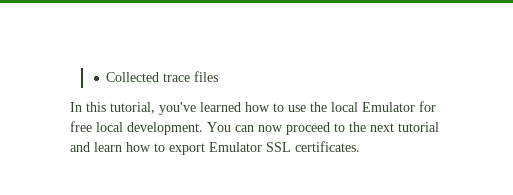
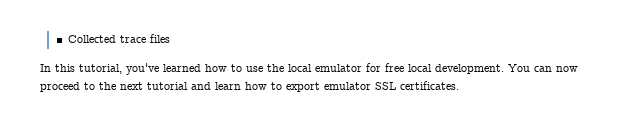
[362,102,415,112] Emulator -> [315,64,362,72] emulator
[209,142,262,152] Emulator -> [324,82,371,90] emulator

